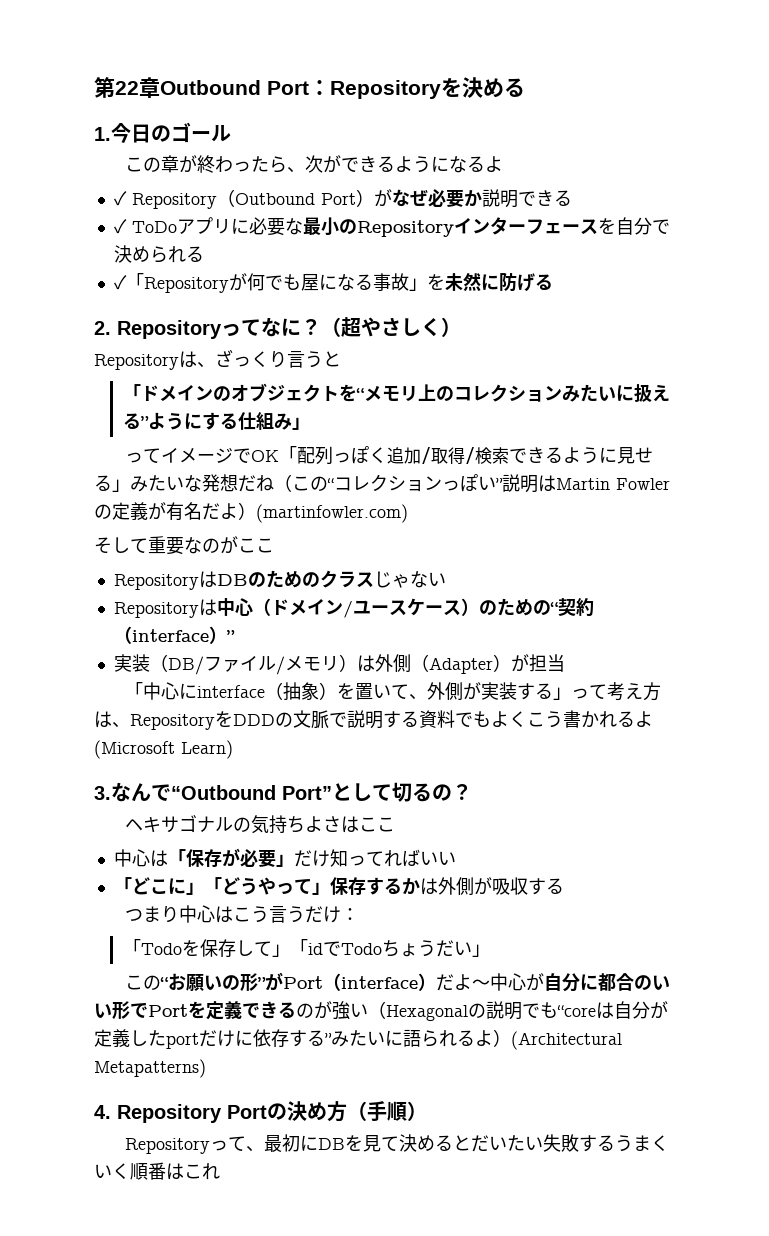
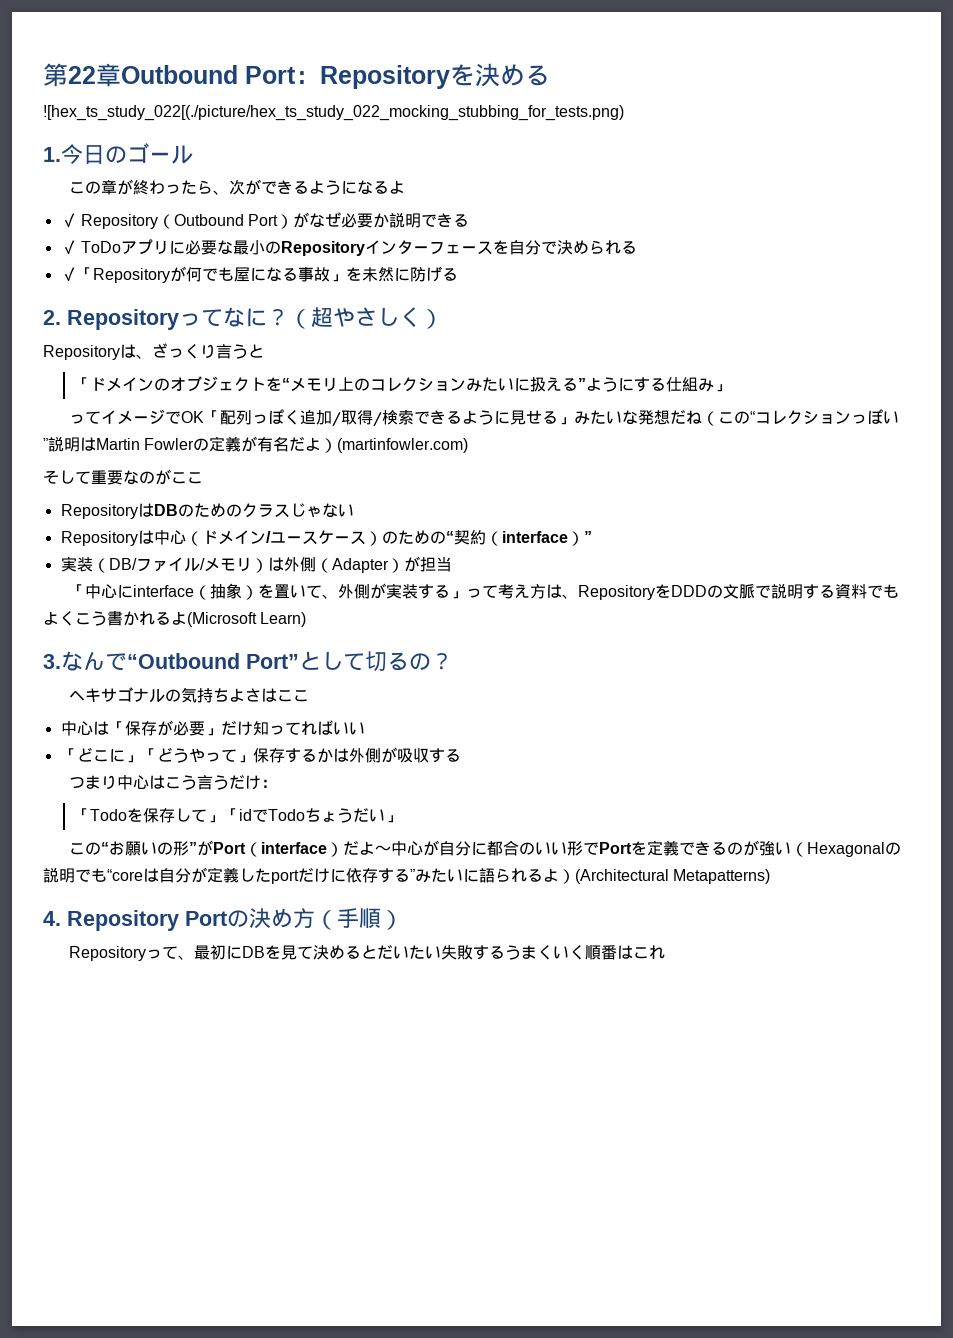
(525, 87) none -> [43,105,624,121] // ![hex_ts_study_022[(./picture/hex_ts_study_022_mocking_stubbing_for_tests.png)

